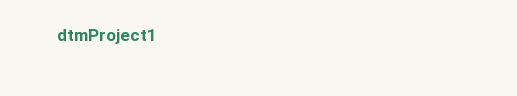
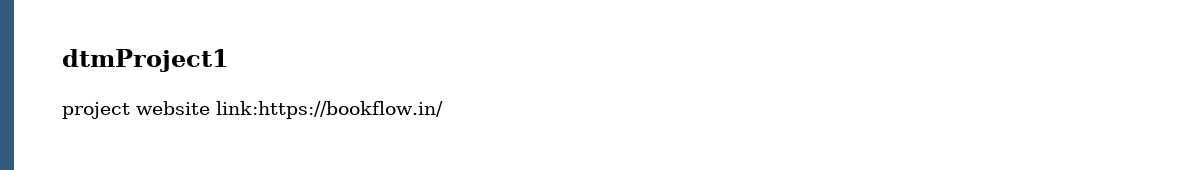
(157, 36) none -> [62,101,443,119] // project website link:https://bookflow.in/

